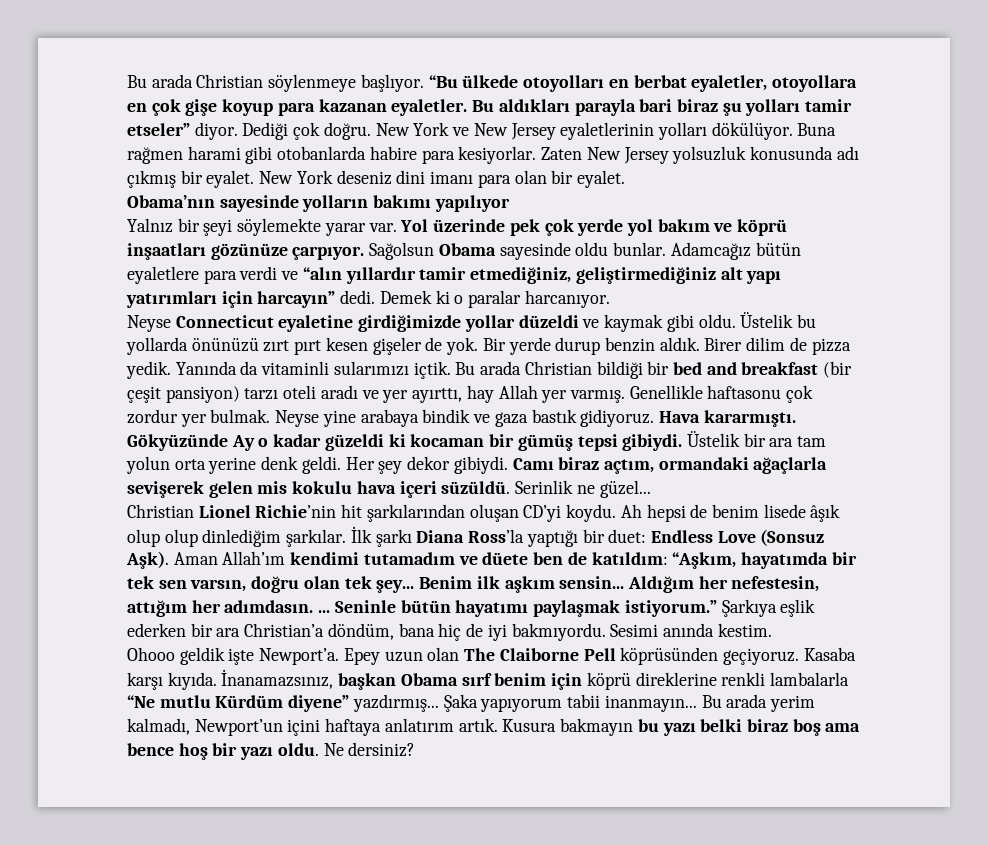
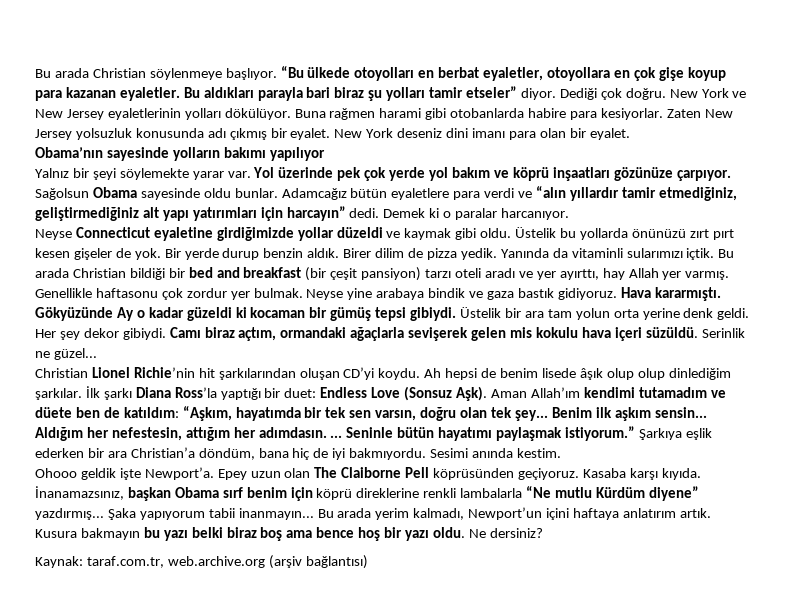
(416, 749) none -> [35,555,368,569] // Kaynak: taraf.com.tr, web.archive.org (arşiv bağlantısı)

